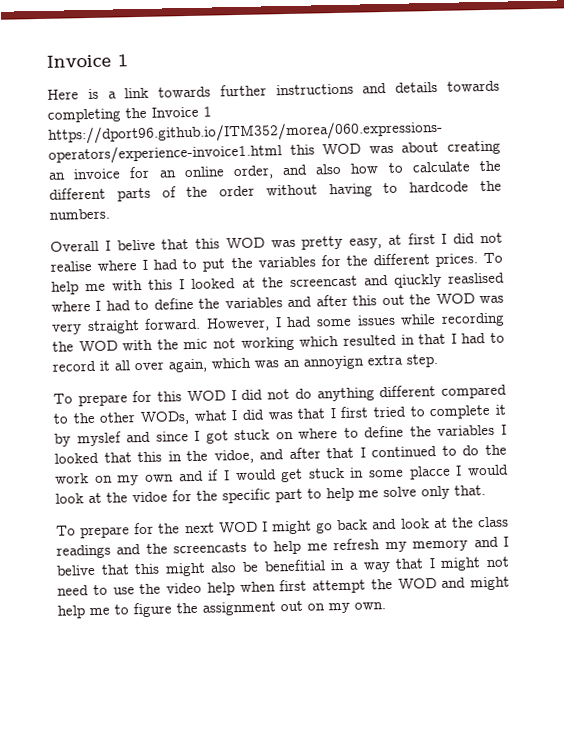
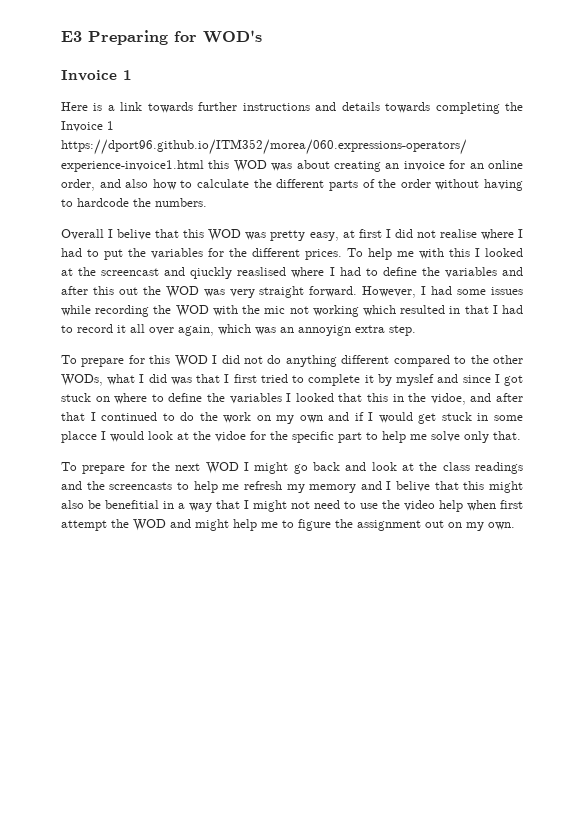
(46, 61) none -> [61,30,262,45] E3 Preparing for WOD's //

